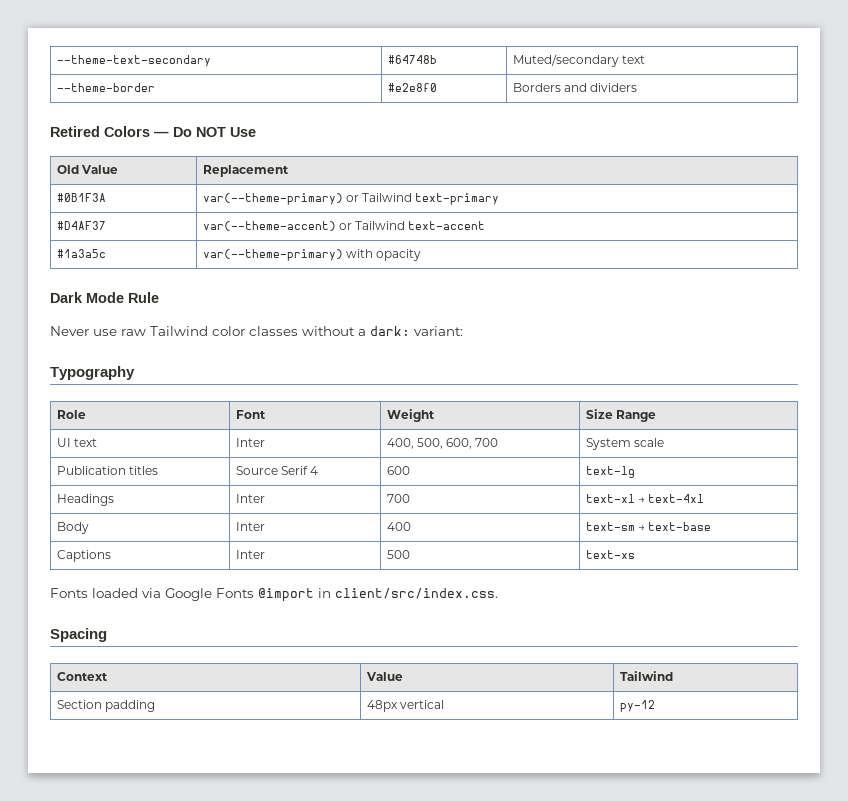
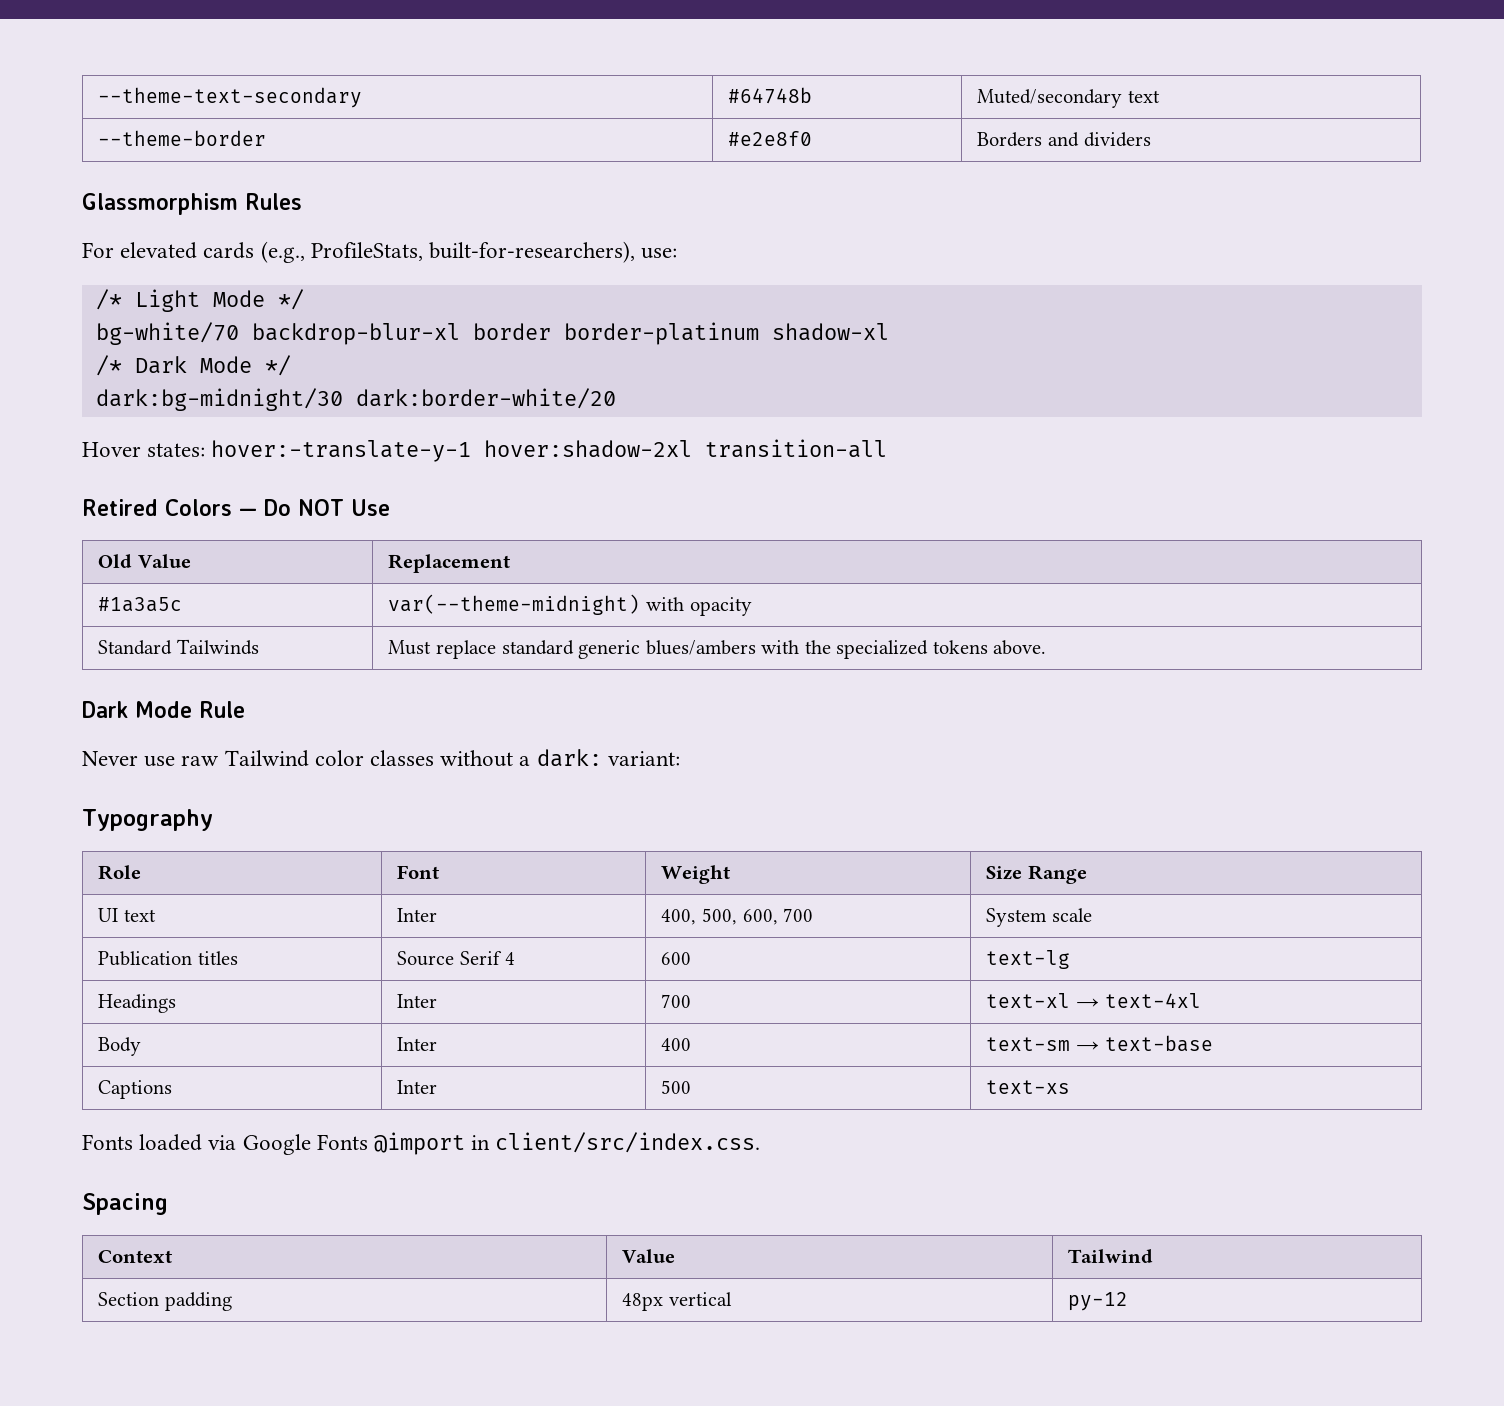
(638, 87) none -> [82,193,302,215] [82,241,678,263] [95,289,304,312] [95,322,889,345] [95,355,291,376] [95,388,616,411] [82,439,888,462] // Glassmorphism Rules // For elevated cards (e.g., ProfileStats, built-for-researchers), use: // /* Light Mode */ // bg-white/70 backdrop-blur-xl border border-platinum shadow-xl // /* Dark Mode */ // dark:bg-midnight/30 dark:border-white/20 // Hover states: hover:-translate-y-1 hover:shadow-2xl transition-all
[56,193,106,202] [202,193,500,205] [56,221,106,230] [202,221,486,231] // #0B1F3A | var(--theme-primary) or Tailwind text-primary // #D4AF37 | var(--theme-accent) or Tailwind text-accent -> (511, 563) none
[202,249,343,261] var(--theme-primary) -> [388,594,641,615] var(--theme-midnight)
(422, 255) none -> [98,639,259,655] [388,640,1047,659] // Standard Tailwinds | Must replace standard generic blues/ambers with the specialized tokens above.

